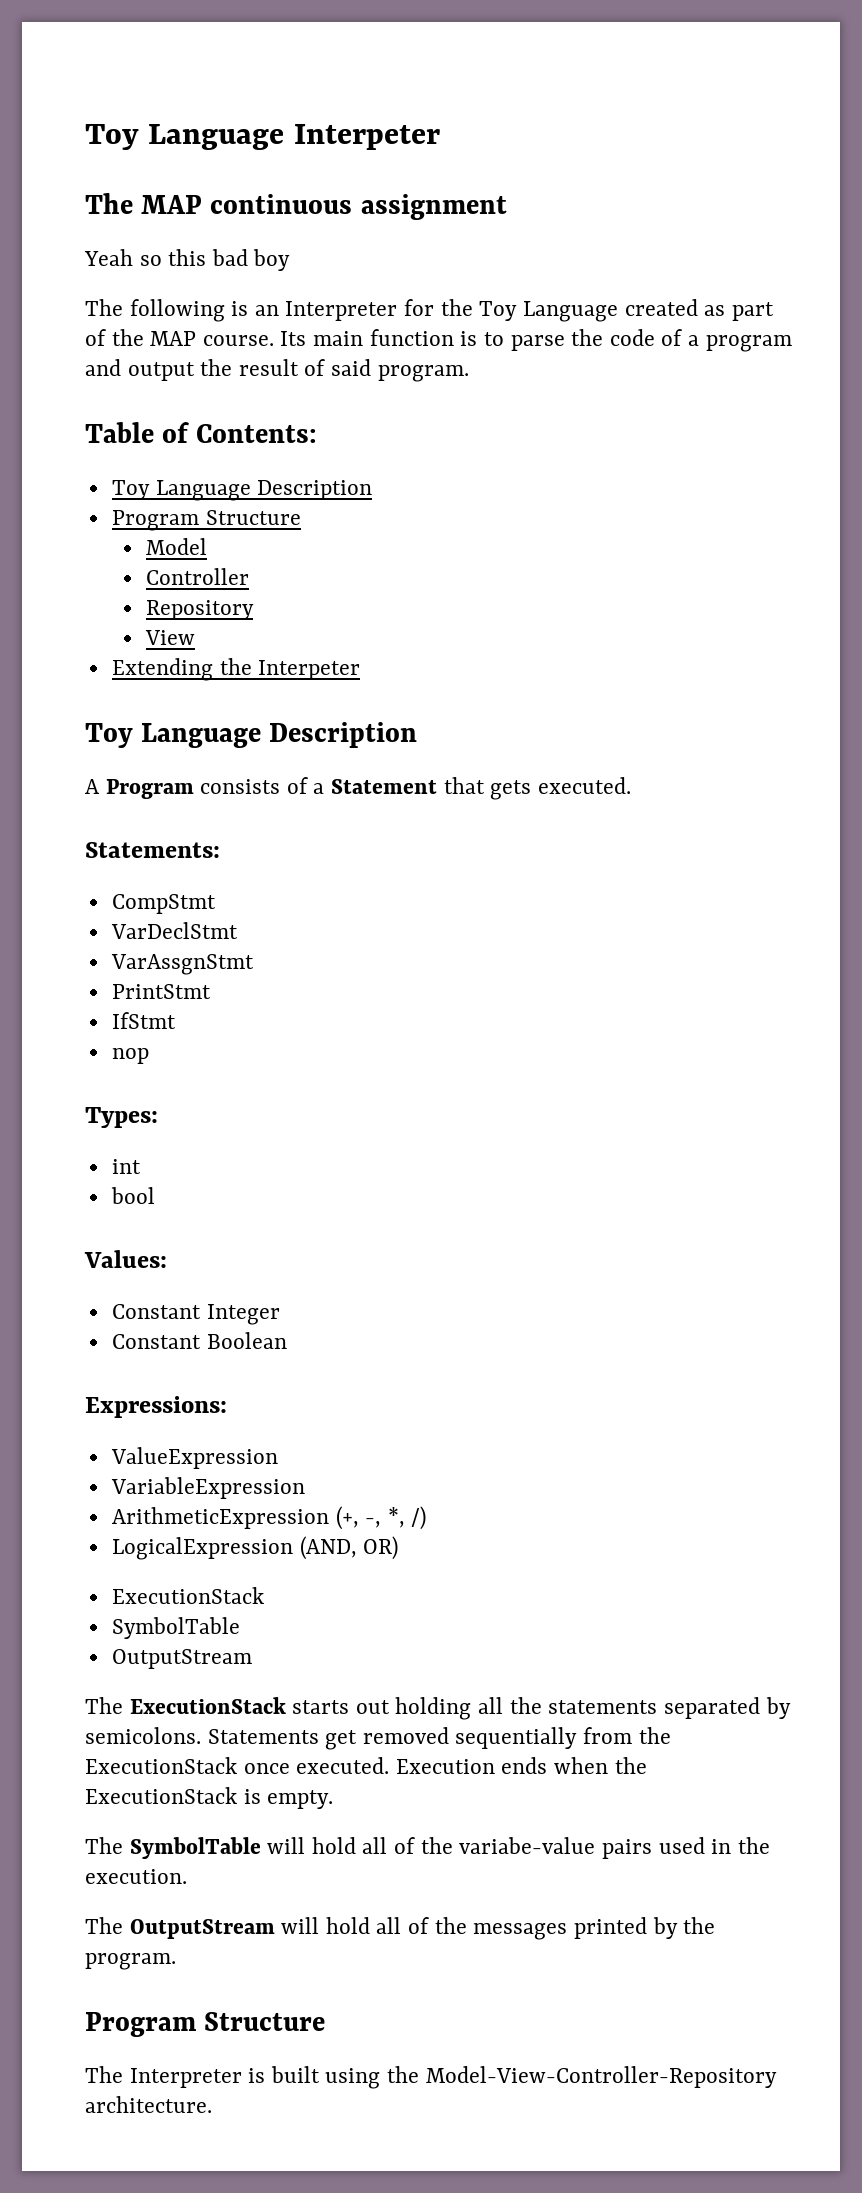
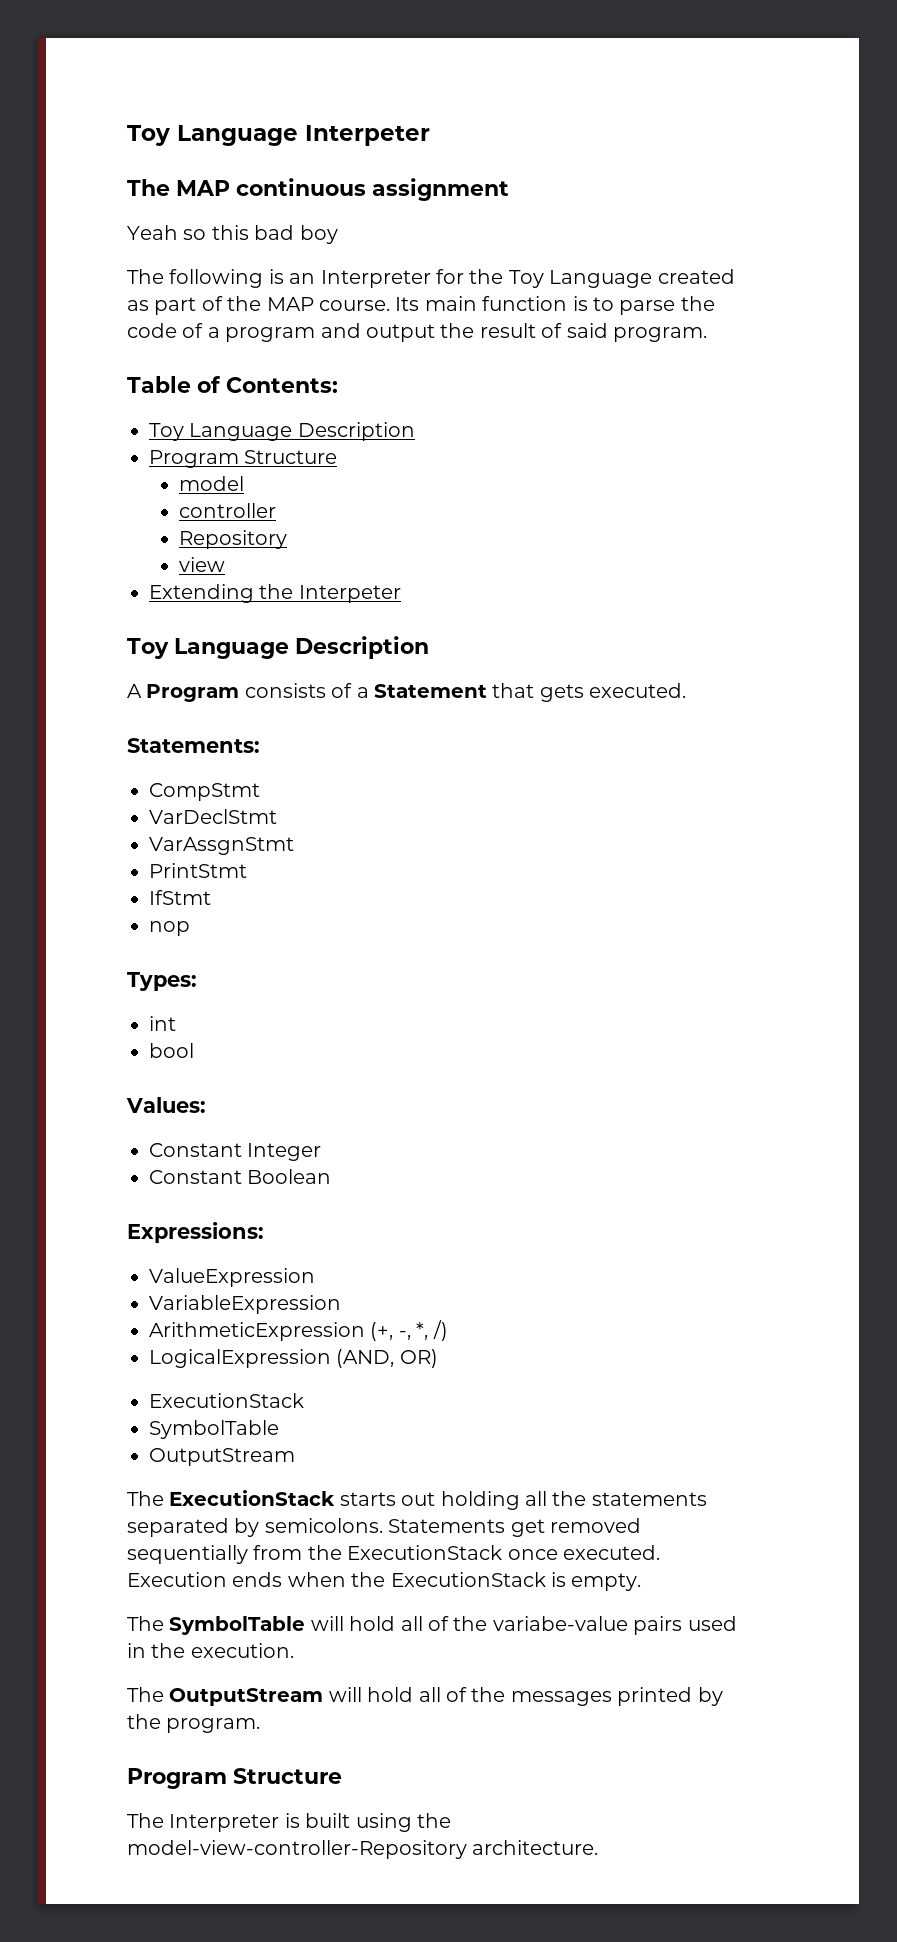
[145,538,207,555] [145,568,249,585] Model // Controller -> [179,476,245,491] [179,503,277,518] model // controller
[144,630,195,645] View -> [179,557,226,572] view
[425,2066,777,2088] Model-View-Controller-Repository -> [127,1840,467,1859] model-view-controller-Repository

